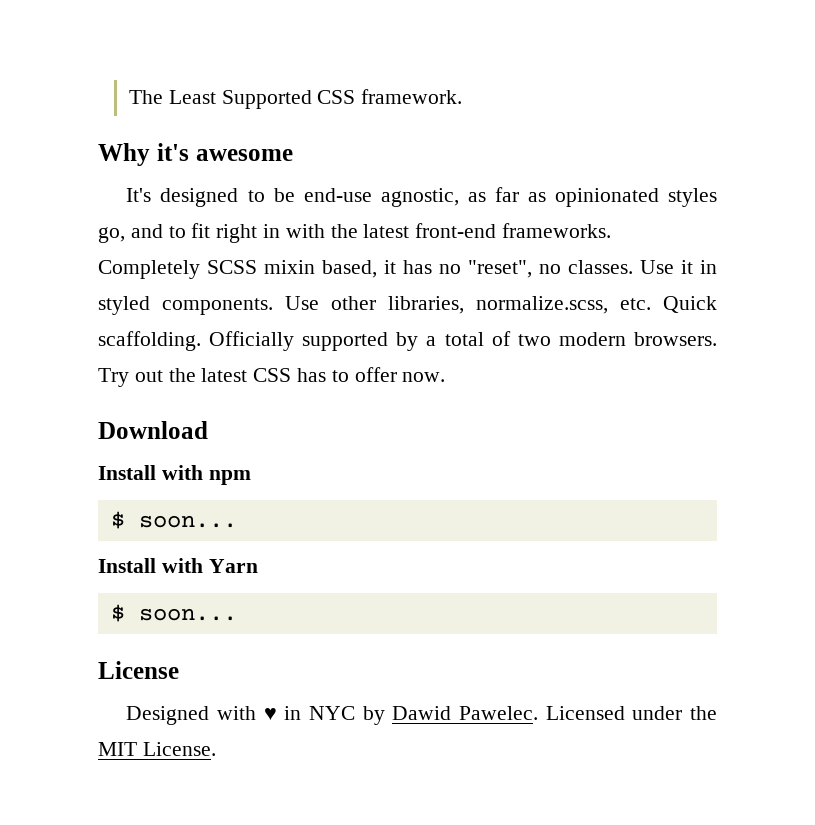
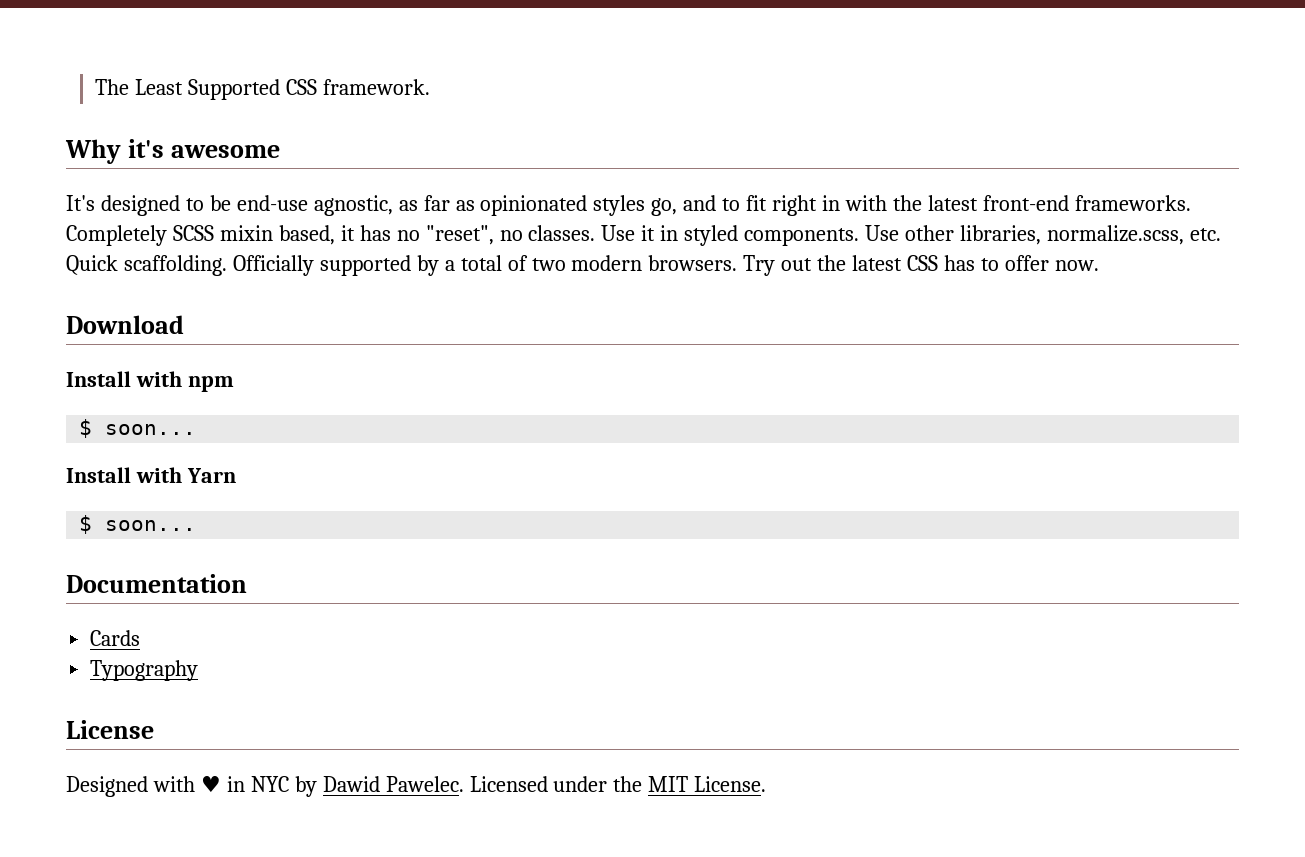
(237, 614) none -> [66,574,247,593] [90,630,141,646] [90,660,199,681] // Documentation // Cards // Typography

